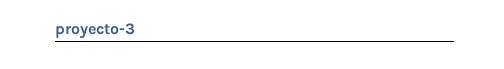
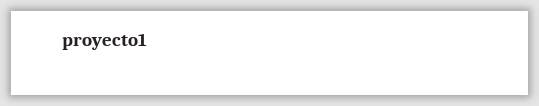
[55,23,135,39] proyecto-3 -> [62,33,147,50] proyecto1

